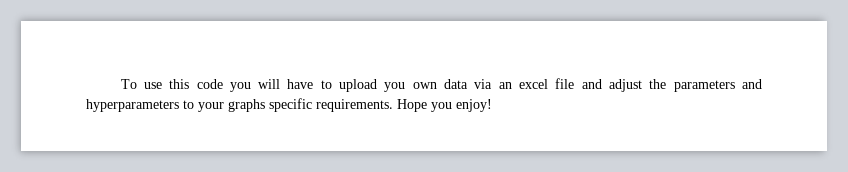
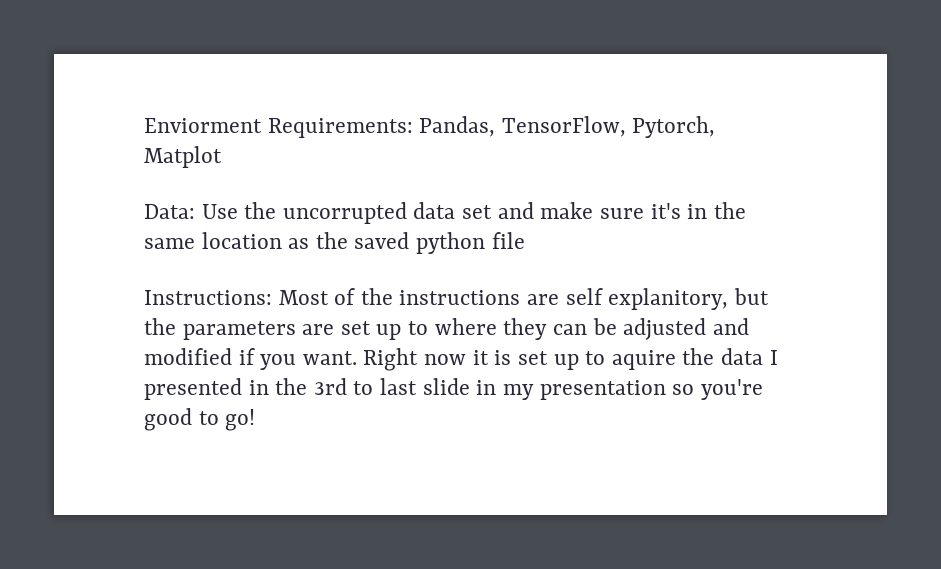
[120,78,762,92] [86,98,492,112] To use this code you will have to upload you own data via an excel file and adjust the parameters and hyperparameters to your graphs specific requirements. Hope you enjoy! -> [144,116,716,138] [144,146,222,168] [144,202,746,224] [144,232,525,254] [144,288,769,310] [144,318,749,340] [144,348,778,371] [144,378,763,400] [144,408,256,431] Enviorment Requirements: Pandas, TensorFlow, Pytorch, Matplot // Data: Use the uncorrupted data set and make sure it's in the same location as the saved python file // Instructions: Most of the instructions are self explanitory, but the parameters are set up to where they can be adjusted and modified if you want. Right now it is set up to aquire the data I presented in the 3rd to last slide in my presentation so you're good to go!

